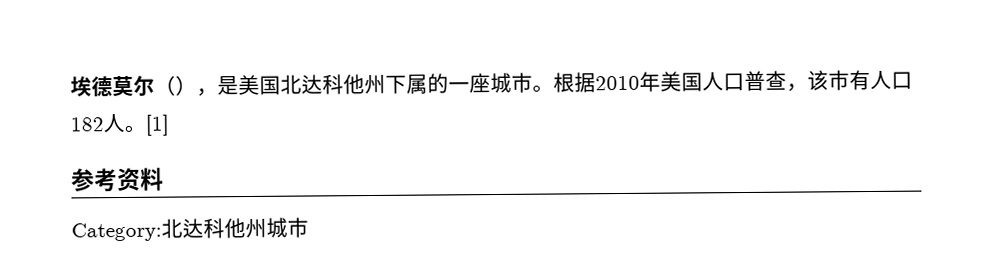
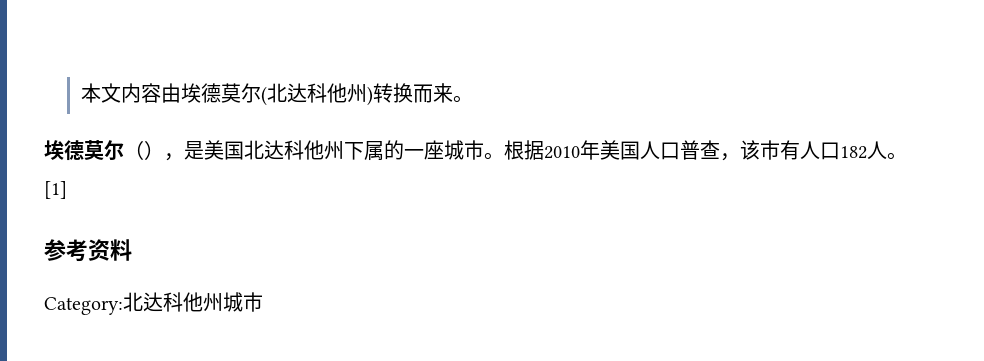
(70, 86) none -> [80,83,473,106] 本文内容由埃德莫尔(北达科他州)转换而来。 //

